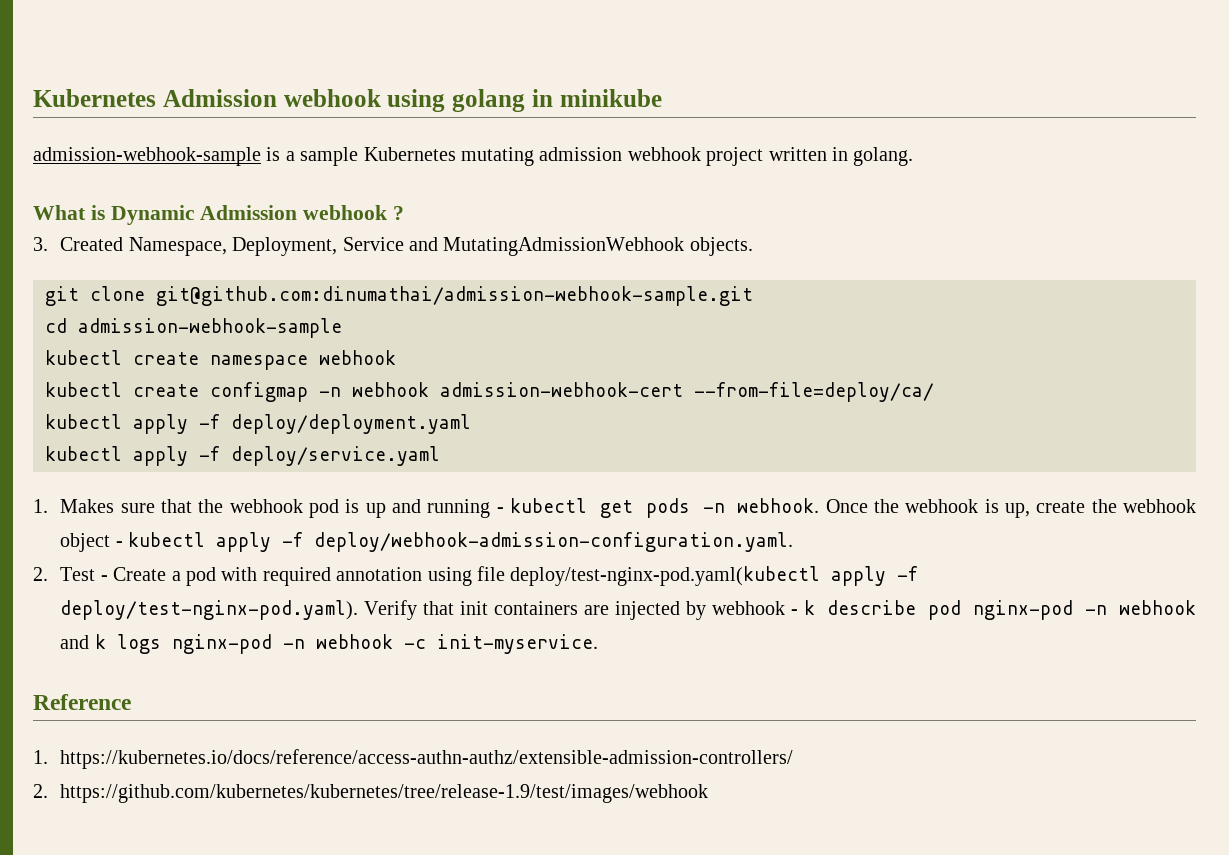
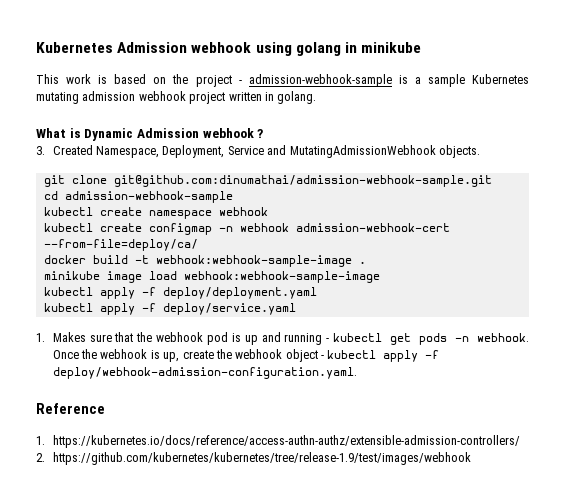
(662, 98) none -> [36,74,242,87] This work is based on the project -
(934, 392) none -> [43,255,366,267] [43,271,380,283] // docker build -t webhook:webhook-sample-image . // minikube image load webhook:webhook-sample-image
[33,566,919,586] [60,600,1197,620] [60,634,598,654] // 2. Test - Create a pod with required annotation using file deploy/test-nginx-pod.yaml(kubectl apply -f deploy/test-nginx-pod.yaml). Verify that init containers are injected by webhook - k describe pod nginx-pod -n webhook and k logs nginx-pod -n webhook -c init-myservice. -> (357, 373) none

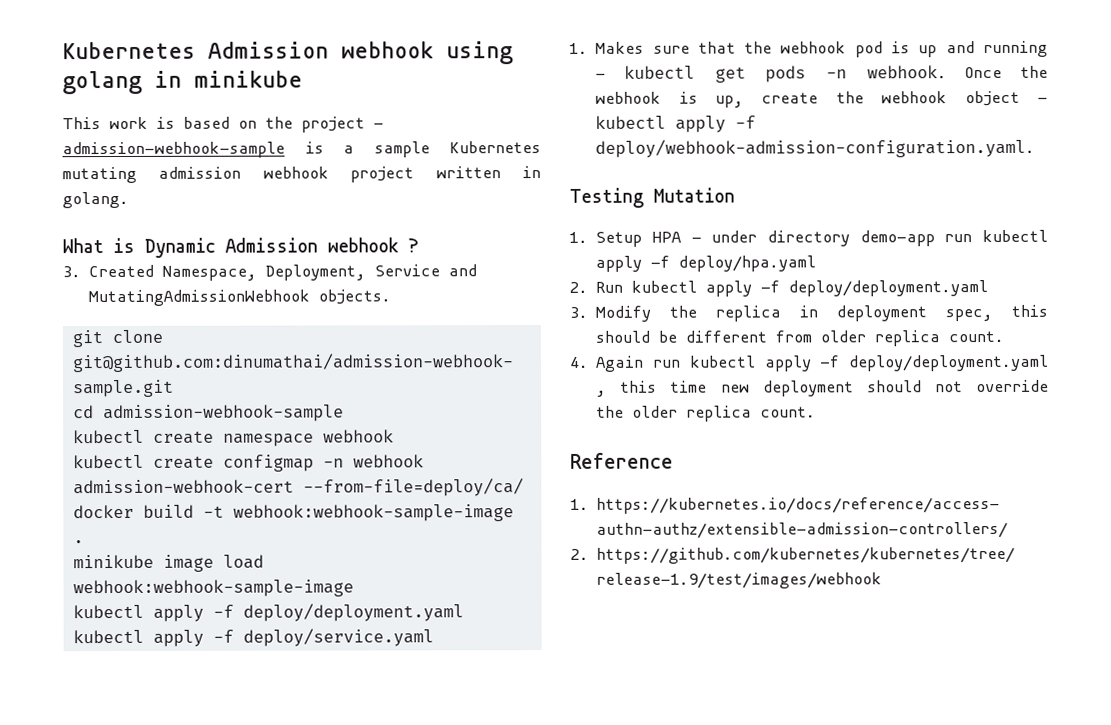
(357, 373) none -> [569,187,735,208] [569,229,1048,247] [595,255,817,272] [569,280,989,297] [569,304,1048,322] [595,330,1005,347] [569,354,1049,372] [596,379,1049,397] [596,405,817,422] // Testing Mutation // 1. Setup HPA - under directory demo-app run kubectl apply -f deploy/hpa.yaml // 2. Run kubectl apply -f deploy/deployment.yaml // 3. Modify the replica in deployment spec, this should be different from older replica count. // 4. Again run kubectl apply -f deploy/deployment.yaml , this time new deployment should not override the older replica count.

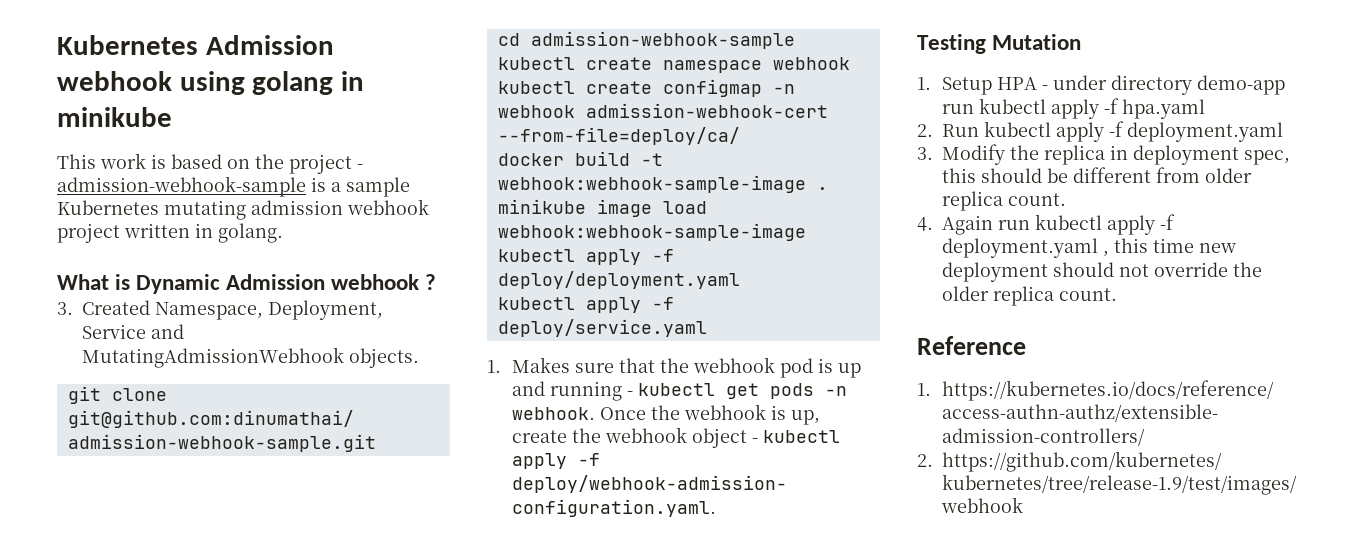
[678,255,817,272] deploy/hpa.yaml -> [1122,99,1206,119] hpa.yaml
[788,280,989,297] deploy/deployment.yaml -> [1127,122,1284,142] deployment.yaml
[848,354,1049,372] deploy/deployment.yaml -> [942,238,1099,258] deployment.yaml

